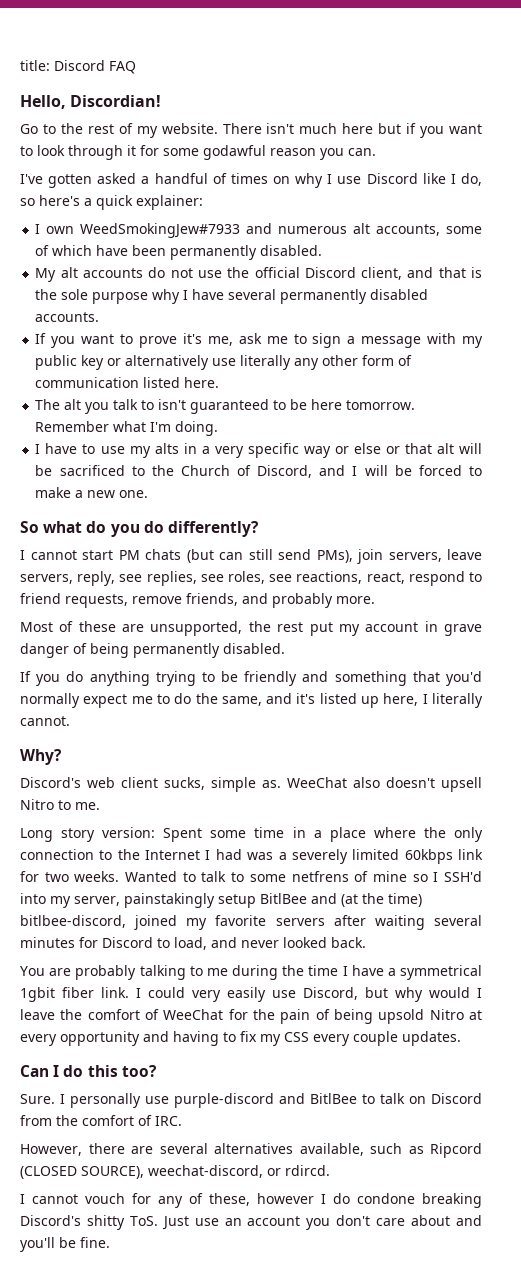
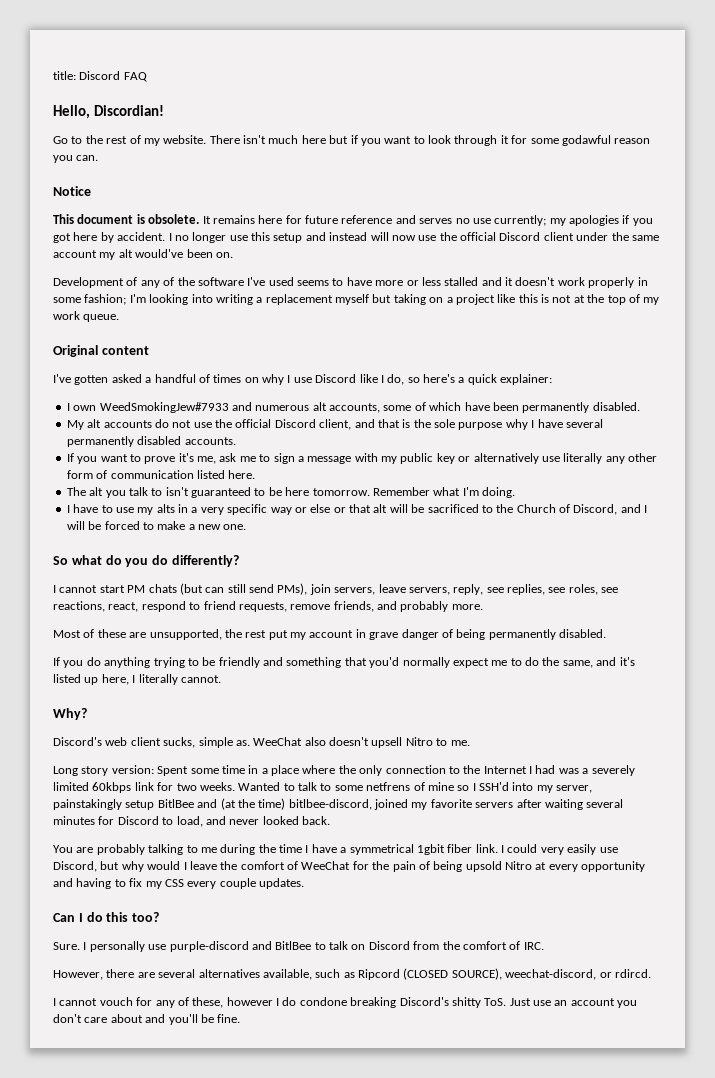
(376, 152) none -> [53,186,91,196] [53,214,653,226] [53,232,659,243] [53,249,233,260] [53,277,648,288] [53,294,660,305] [53,311,120,322] [53,345,149,357] // Notice // This document is obsolete. It remains here for future reference and serves no use currently; my apologies if you got here by accident. I no longer use this setup and instead will now use the official Discord client under the same account my alt would've been on. // Development of any of the software I've used seems to have more or less stalled and it doesn't work properly in some fashion; I'm looking into writing a replacement myself but taking on a project like this is not at the top of my work queue. // Original content

